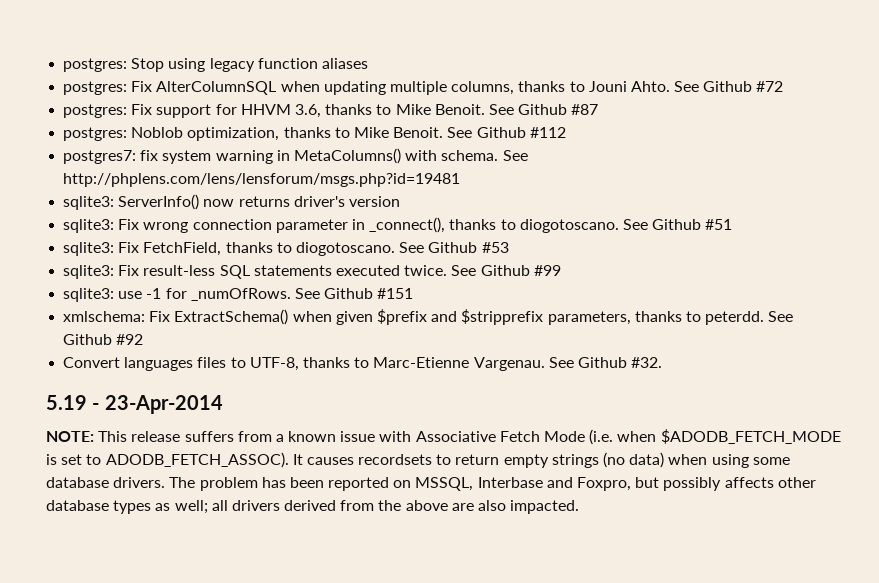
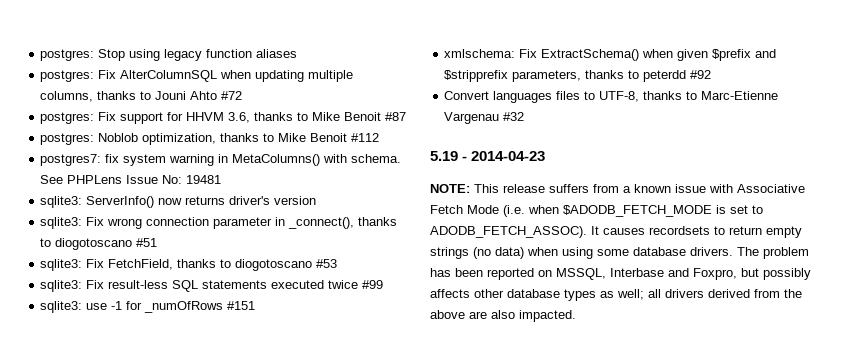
[630,81,753,92] Ahto. See Github -> [190,91,218,100] Ahto
[434,104,568,115] Benoit. See Github -> [344,112,382,121] Benoit
[393,127,526,138] Benoit. See Github -> [310,133,348,142] Benoit
[63,173,461,187] http://phplens.com/lens/lensforum/msgs.php?id=19481 -> [67,175,222,184] PHPLens Issue No: 19481
[519,219,702,233] diogotoscano. See Github -> [55,238,133,250] diogotoscano
[295,242,478,256] diogotoscano. See Github -> [235,259,313,271] diogotoscano
[404,265,530,276] twice. See Github -> [328,280,359,289] twice
[190,288,374,301] _numOfRows. See Github -> [144,301,224,313] _numOfRows
[705,311,794,325] [63,334,113,345] peterdd. See Github -> [643,70,687,82] peterdd
[473,357,663,371] Vargenau. See Github #32. -> [444,112,525,124] Vargenau #32
[104,395,223,414] 23-Apr-2014 -> [471,151,546,161] 2014-04-23

